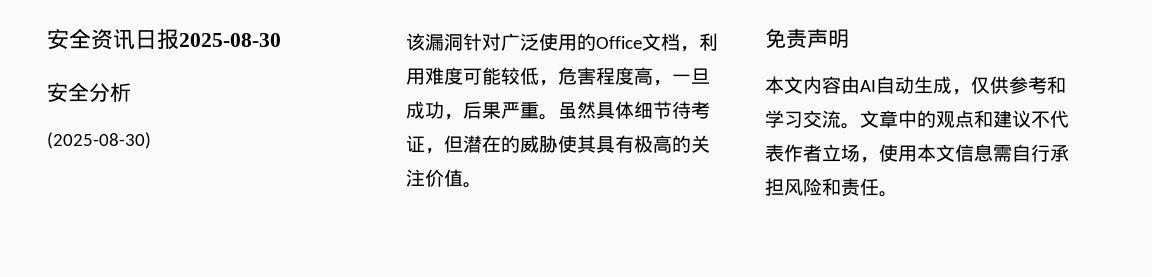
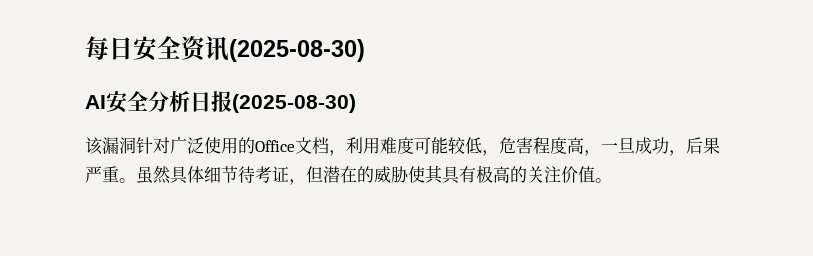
(47, 39) none -> [85,36,133,60] 每日
[135,29,281,50] 日报2025-08-30 // -> [229,39,365,62] [85,95,106,109] (2025-08-30) // AI
(131, 92) // -> [190,91,232,112] 日报
[765,28,849,49] [765,76,1066,95] [765,110,1069,129] [765,144,1069,163] [765,178,898,197] // 免责声明 // 本文内容由AI自动生成，仅供参考和学习交流。文章中的观点和建议不代表作者立场，使用本文信息需自行承担风险和责任。 -> (612, 180) none

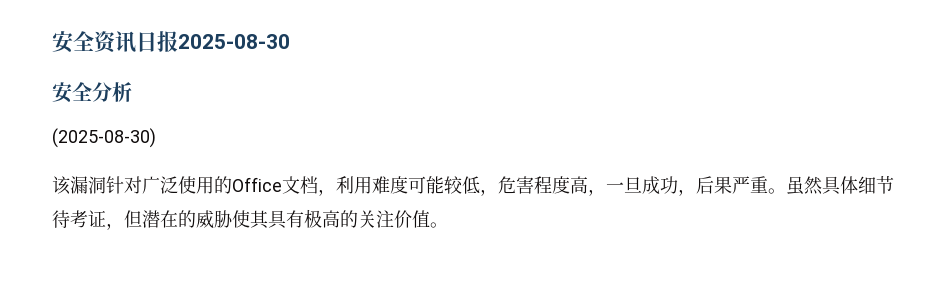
[85,36,133,60] 每日 -> (52, 42) none
[229,39,365,62] [85,95,106,109] (2025-08-30) // AI -> [136,31,290,52] 日报2025-08-30 //
[190,91,232,112] 日报 -> (132, 92) //

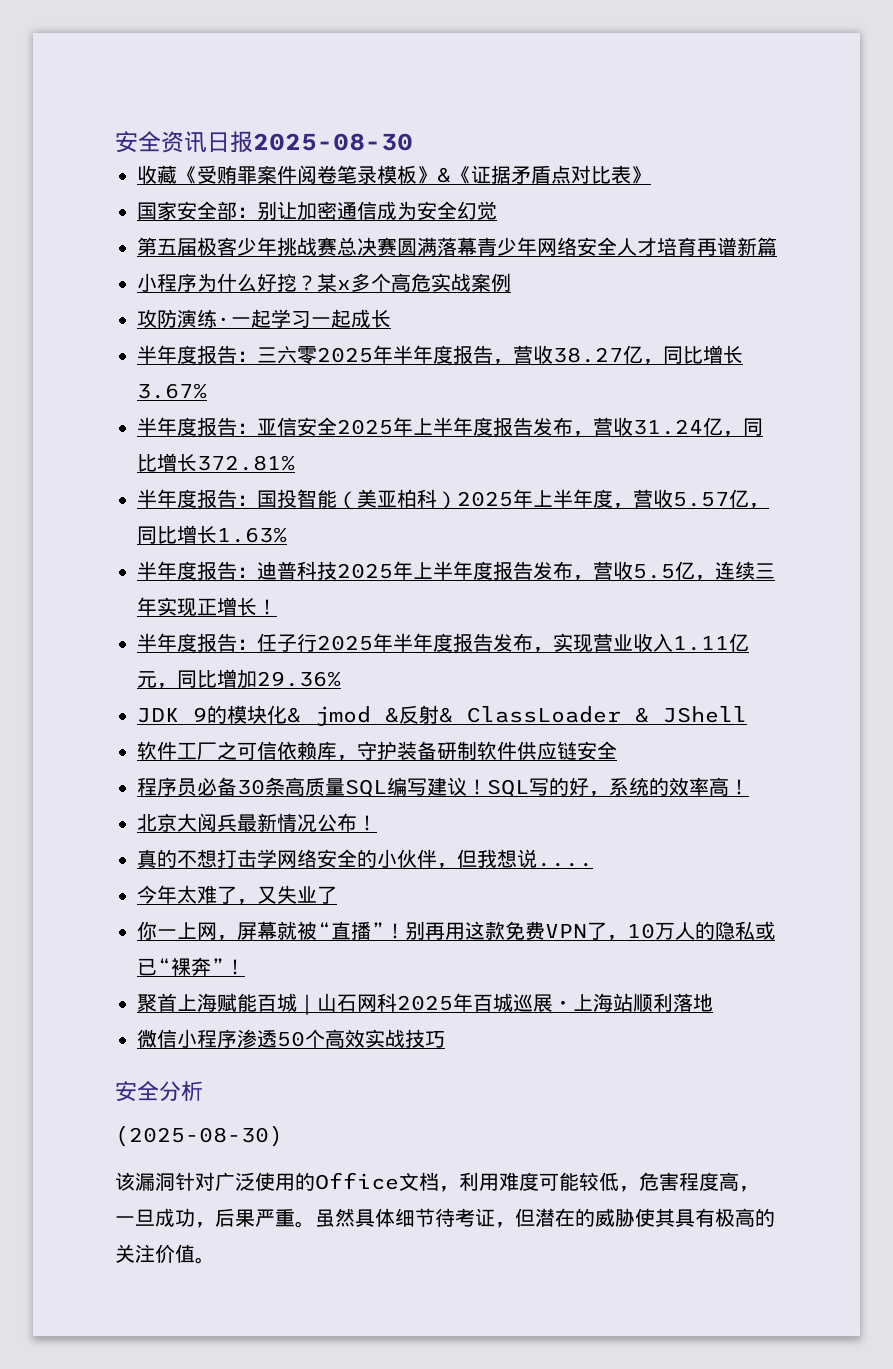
(290, 41) none -> [137,165,651,184] [137,201,497,221] [137,237,777,256] [137,273,511,292] [137,309,391,328] [137,345,743,365] [137,383,207,399] [137,417,763,437] [137,453,295,472] [137,489,769,510] [137,525,287,544] [137,561,775,581] [137,597,277,617] [137,633,749,653] [137,669,341,689] [137,705,747,726] [137,741,617,761] [137,777,749,797] [137,813,377,832] [137,849,593,869] [137,885,337,905] [137,921,775,941] [137,957,245,976] [137,993,713,1015] [137,1029,445,1048] // 收藏《受贿罪案件阅卷笔录模板》&《证据矛盾点对比表》 // 国家安全部：别让加密通信成为安全幻觉 // 第五届极客少年挑战赛总决赛圆满落幕青少年网络安全人才培育再谱新篇 // 小程序为什么好挖？某x多个高危实战案例 // 攻防演练·一起学习一起成长 // 半年度报告：三六零2025年半年度报告，营收38.27亿，同比增长3.67% // 半年度报告：亚信安全2025年上半年度报告发布，营收31.24亿，同比增长372.81% // 半年度报告：国投智能（美亚柏科）2025年上半年度，营收5.57亿，同比增长1.63% // 半年度报告：迪普科技2025年上半年度报告发布，营收5.5亿，连续三年实现正增长！ // 半年度报告：任子行2025年半年度报告发布，实现营业收入1.11亿元，同比增加29.36% // JDK 9的模块化& jmod &反射& ClassLoader & JShell // 软件工厂之可信依赖库，守护装备研制软件供应链安全 // 程序员必备30条高质量SQL编写建议！SQL写的好，系统的效率高！ // 北京大阅兵最新情况公布！ // 真的不想打击学网络安全的小伙伴，但我想说.... // 今年太难了，又失业了 // 你一上网，屏幕就被“直播”！别再用这款免费VPN了，10万人的隐私或已“裸奔”！ // 聚首上海赋能百城｜山石网科2025年百城巡展・上海站顺利落地 // 微信小程序渗透50个高效实战技巧

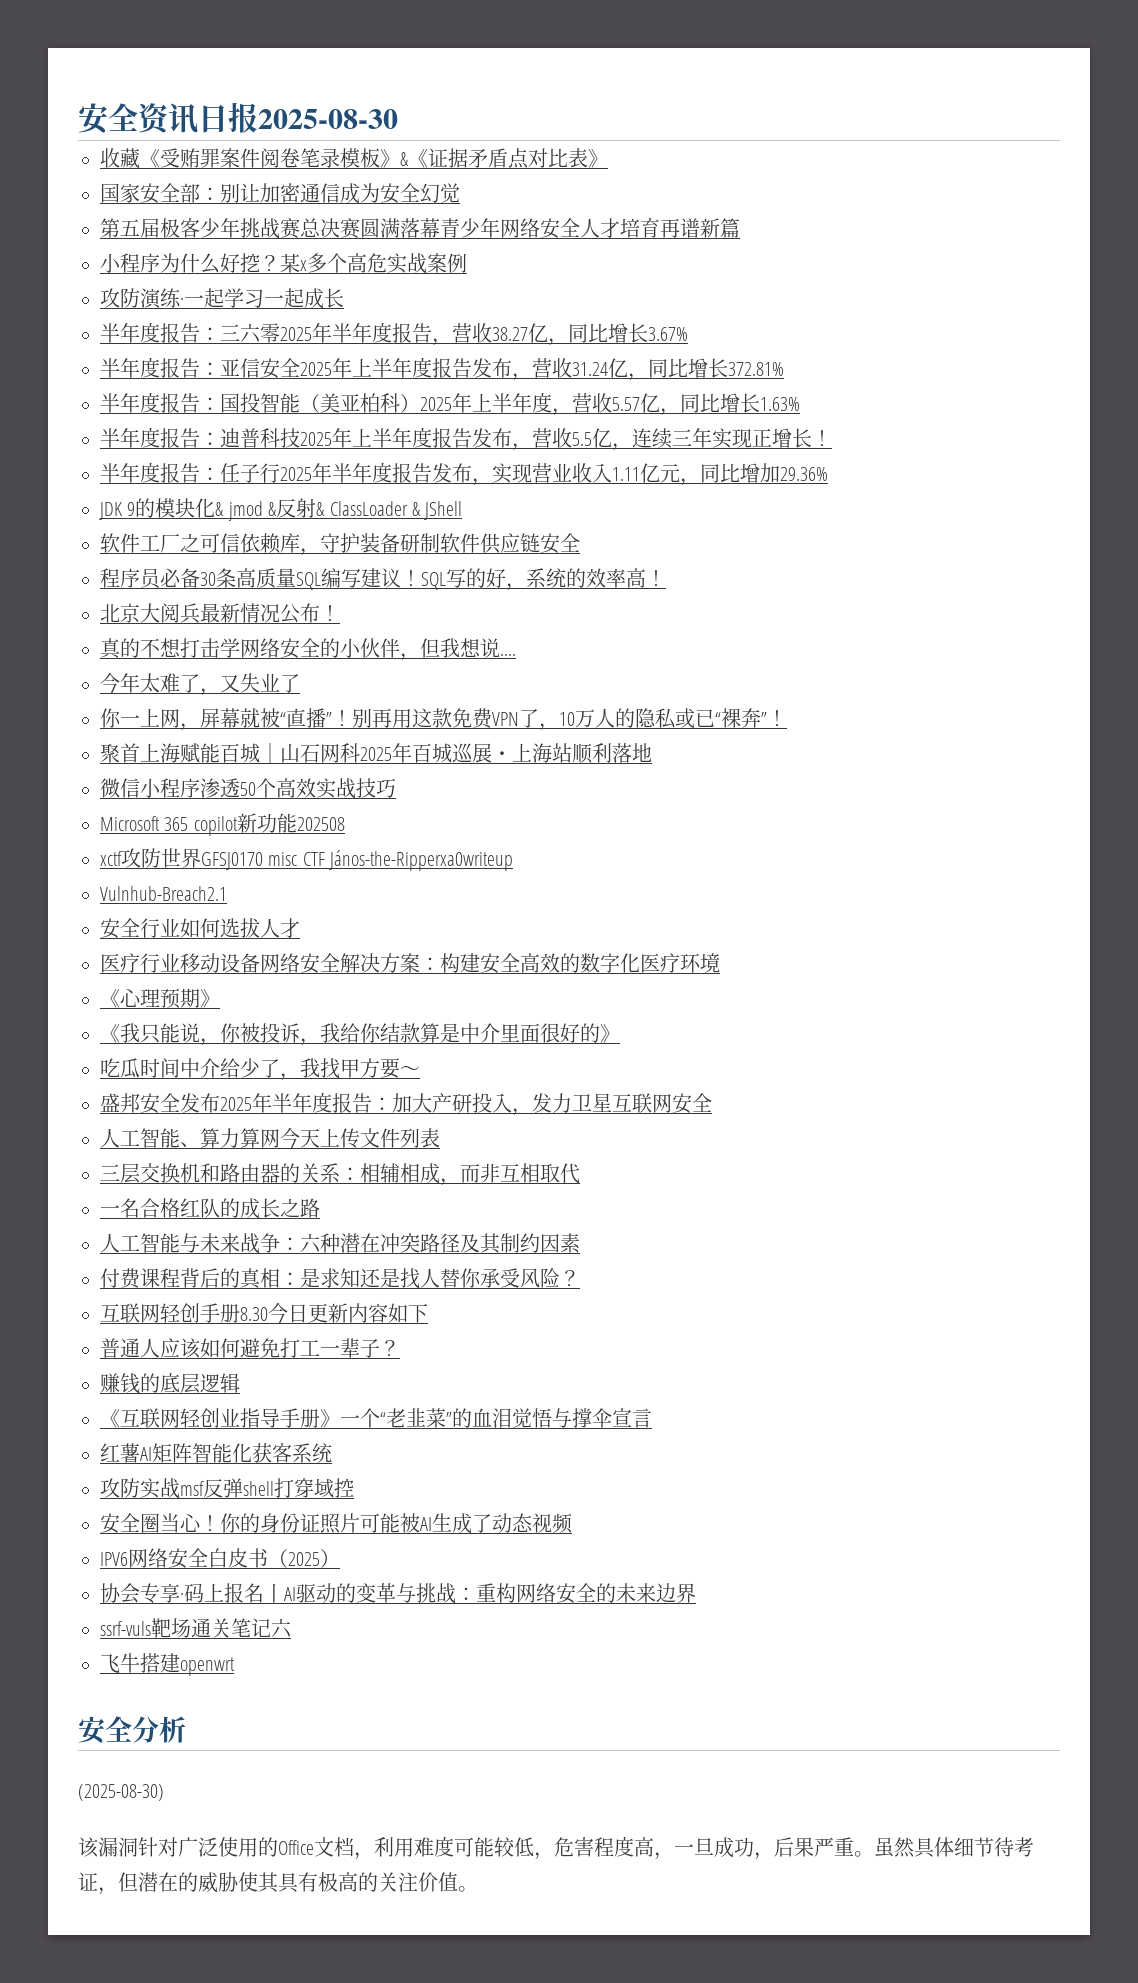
(445, 1039) none -> [100,813,345,836] [100,848,514,871] [100,886,227,901] [100,918,300,939] [100,953,720,974] [100,988,220,1009] [100,1023,620,1046] [100,1058,420,1081] [100,1092,712,1116] [100,1128,440,1149] [100,1163,580,1186] [100,1198,320,1219] [100,1233,580,1254] [100,1268,580,1289] [100,1303,428,1324] [100,1338,400,1359] [100,1373,240,1394] [100,1408,652,1428] [100,1443,332,1463] [100,1478,354,1499] [100,1513,573,1534] [100,1548,340,1569] [100,1583,696,1604] [100,1618,292,1638] [100,1653,235,1676] // Microsoft 365 copilot新功能202508 // xctf攻防世界GFSJ0170 misc CTF János-the-Ripperxa0writeup // Vulnhub-Breach2.1 // 安全行业如何选拔人才 // 医疗行业移动设备网络安全解决方案：构建安全高效的数字化医疗环境 // 《心理预期》 // 《我只能说，你被投诉，我给你结款算是中介里面很好的》 // 吃瓜时间中介给少了，我找甲方要～ // 盛邦安全发布2025年半年度报告：加大产研投入，发力卫星互联网安全 // 人工智能、算力算网今天上传文件列表 // 三层交换机和路由器的关系：相辅相成，而非互相取代 // 一名合格红队的成长之路 // 人工智能与未来战争：六种潜在冲突路径及其制约因素 // 付费课程背后的真相：是求知还是找人替你承受风险？ // 互联网轻创手册8.30今日更新内容如下 // 普通人应该如何避免打工一辈子？ // 赚钱的底层逻辑 // 《互联网轻创业指导手册》一个“老韭菜”的血泪觉悟与撑伞宣言 // 红薯AI矩阵智能化获客系统 // 攻防实战msf反弹shell打穿域控 // 安全圈当心！你的身份证照片可能被AI生成了动态视频 // IPV6网络安全白皮书（2025） // 协会专享·码上报名丨AI驱动的变革与挑战：重构网络安全的未来边界 // ssrf-vuls靶场通关笔记六 // 飞牛搭建openwrt

